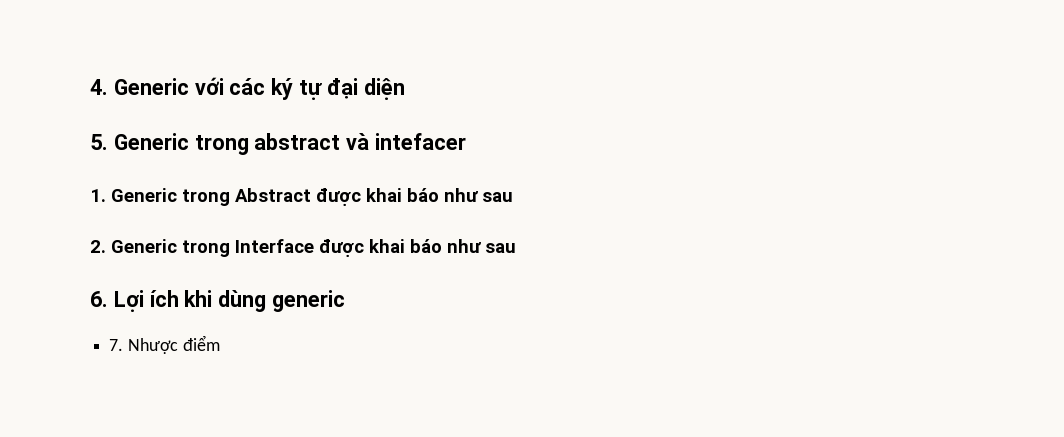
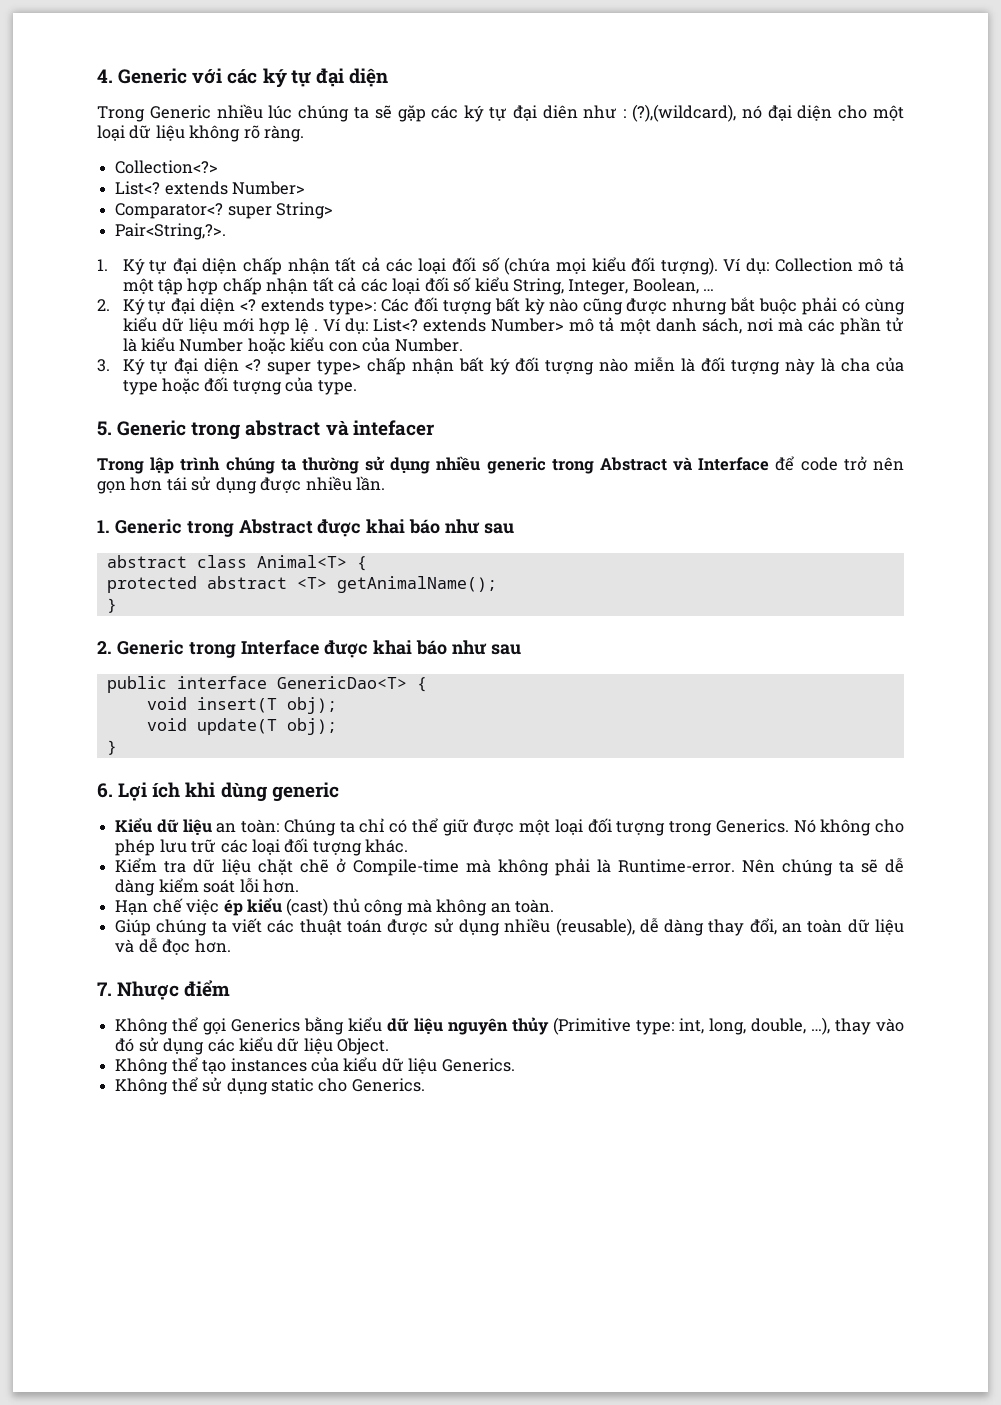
(405, 89) none -> [97,104,904,122] [97,125,305,142] [115,160,219,174] [115,181,306,195] [115,202,334,219] [115,223,227,240] [97,257,904,275] [122,277,715,295] [97,297,905,315] [122,317,905,335] [122,337,463,354] [97,357,905,375] [122,377,357,395] // Trong Generic nhiều lúc chúng ta sẽ gặp các ký tự đại diên như : (?),(wildcard), nó đại diện cho một loại dữ liệu không rõ ràng. // Collection<?> // List<? extends Number> // Comparator<? super String> // Pair<String,?>. // 1. Ký tự đại diện chấp nhận tất cả các loại đối số (chứa mọi kiểu đối tượng). Ví dụ: Collection mô tả một tập hợp chấp nhận tất cả các loại đối số kiểu String, Integer, Boolean, … // 2. Ký tự đại diện <? extends type>: Các đối tượng bất kỳ nào cũng được nhưng bắt buộc phải có cùng kiểu dữ liệu mới hợp lệ . Ví dụ: List<? extends Number> mô tả một danh sách, nơi mà các phần tử là kiểu Number hoặc kiểu con của Number. // 3. Ký tự đại diện <? super type> chấp nhận bất ký đối tượng nào miễn là đối tượng này là cha của type hoặc đối tượng của type.
(467, 141) none -> [97,456,904,474] [97,476,386,494] // Trong lập trình chúng ta thường sử dụng nhiều generic trong Abstract và Interface để code trở nên gọn hơn tái sử dụng được nhiều lần.
(513, 197) none -> [106,555,367,571] [106,576,497,593] [106,598,117,613] // abstract class Animal<T> { // protected abstract <T> getAnimalName(); // }
(516, 248) none -> [106,676,427,693] [146,697,337,714] [146,718,337,735] [106,740,117,755] // public interface GenericDao<T> { // void insert(T obj); // void update(T obj); // }
[109,335,220,354] 7. Nhược điểm -> [115,818,904,836] [115,838,409,856] [115,858,905,876] [115,878,299,896] [115,898,555,916] [115,918,904,936] [115,938,231,955] [97,980,231,1000] [115,1017,904,1035] [115,1037,390,1055] [115,1057,515,1075] [115,1077,425,1095] Kiểu dữ liệu an toàn: Chúng ta chỉ có thể giữ được một loại đối tượng trong Generics. Nó không cho phép lưu trữ các loại đối tượng khác. // Kiểm tra dữ liệu chặt chẽ ở Compile-time mà không phải là Runtime-error. Nên chúng ta sẽ dễ dàng kiểm soát lỗi hơn. // Hạn chế việc ép kiểu (cast) thủ công mà không an toàn. // Giúp chúng ta viết các thuật toán được sử dụng nhiều (reusable), dễ dàng thay đổi, an toàn dữ liệu và dễ đọc hơn. // 7. Nhược điểm // Không thể gọi Generics bằng kiểu dữ liệu nguyên thủy (Primitive type: int, long, double, …), thay vào đó sử dụng các kiểu dữ liệu Object. // Không thể tạo instances của kiểu dữ liệu Generics. // Không thể sử dụng static cho Generics.

